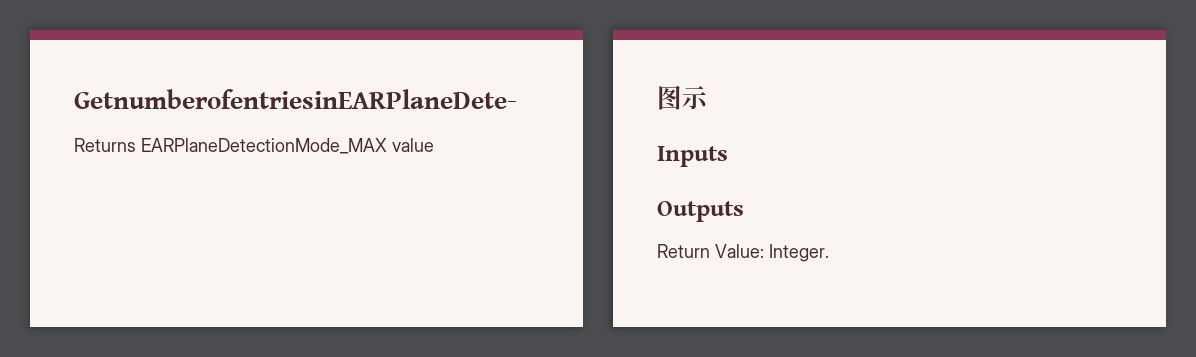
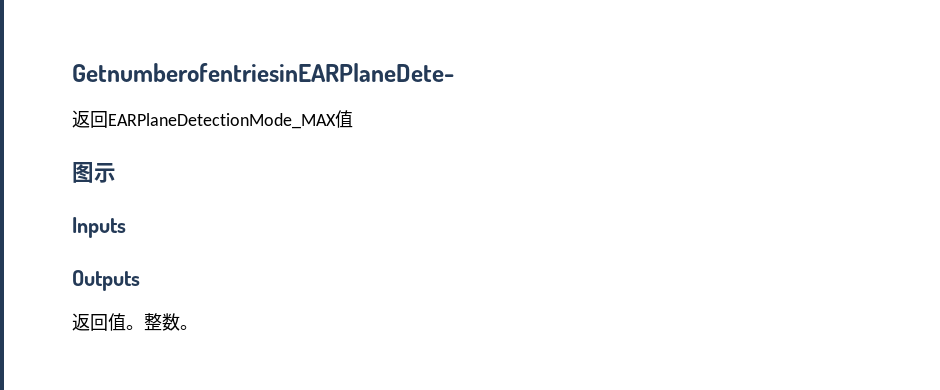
[74,138,434,154] Returns EARPlaneDetectionMode_MAX value -> [72,110,353,129] 返回EARPlaneDetectionMode_MAX值
[657,244,829,262] Return Value: Integer. -> [72,313,198,331] 返回值。整数。

